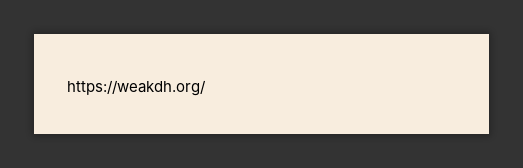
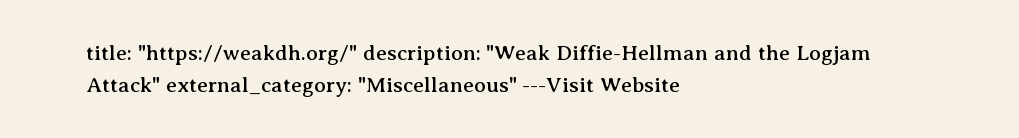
[67,80,206,96] https://weakdh.org/ -> [86,45,871,65] [86,77,681,97] title: "https://weakdh.org/" description: "Weak Diffie-Hellman and the Logjam Attack" external_category: "Miscellaneous" ---Visit Website

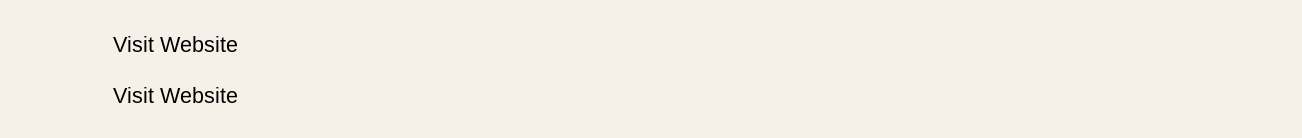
[86,45,871,65] [86,77,681,97] title: "https://weakdh.org/" description: "Weak Diffie-Hellman and the Logjam Attack" external_category: "Miscellaneous" ---Visit Website -> [113,36,238,52] [113,87,238,103] Visit Website // Visit Website

